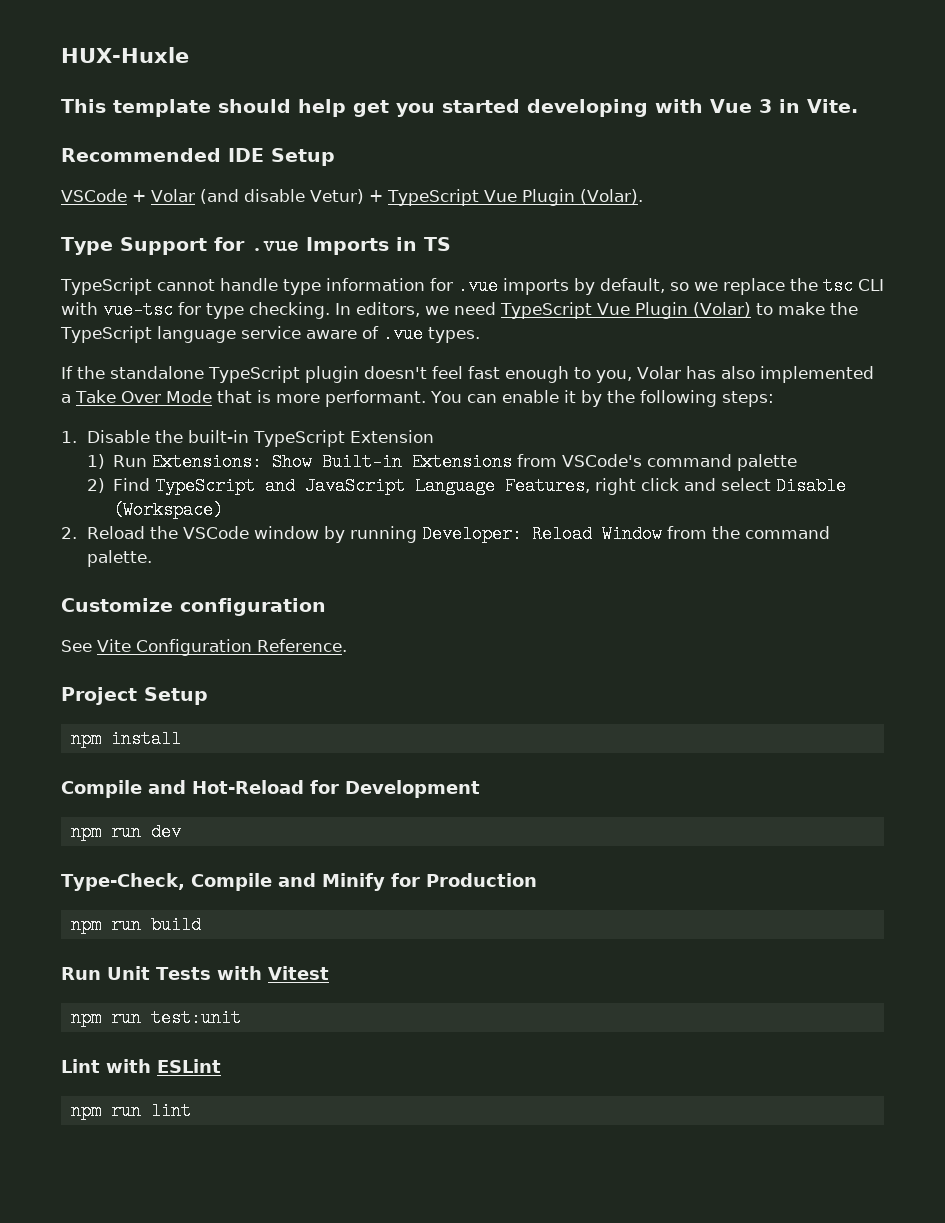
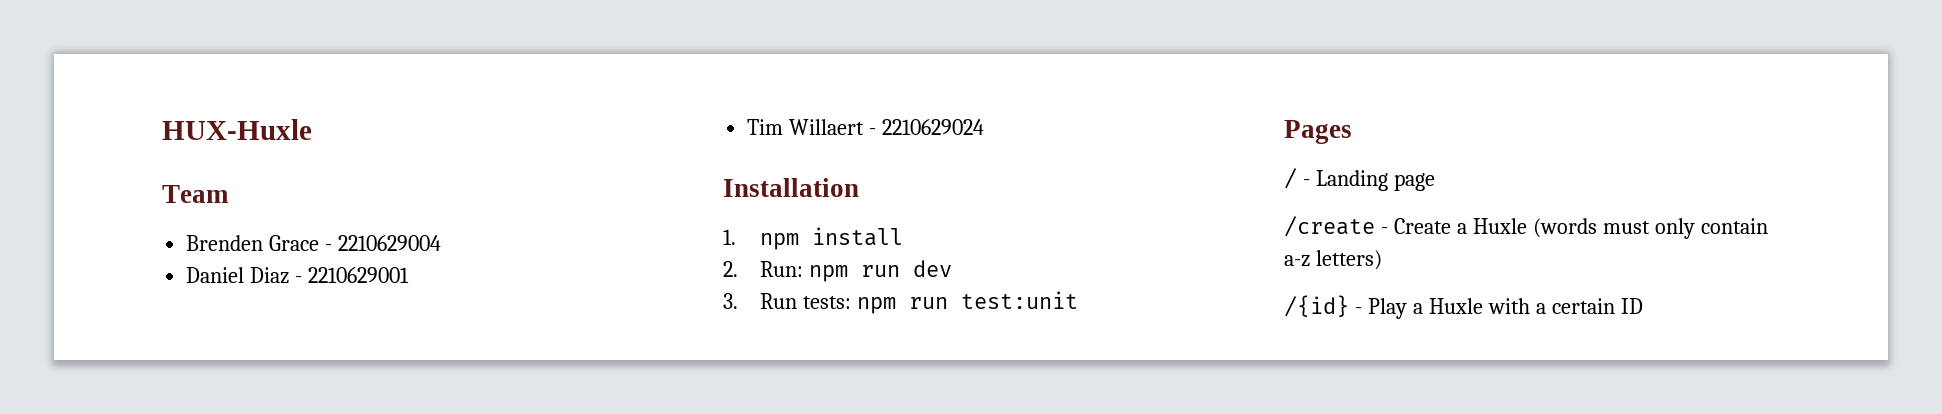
[61,99,858,117] [61,148,335,166] [61,189,643,206] [61,237,451,255] [60,277,884,295] [61,301,858,319] [60,325,480,343] [61,366,874,383] [61,390,774,407] [61,430,434,447] [86,453,798,471] [86,477,847,495] [113,501,224,519] [61,525,830,543] [86,550,152,567] [61,598,326,616] [61,639,347,656] [61,687,208,705] [70,730,181,748] [61,780,480,798] [70,823,181,841] [61,873,537,891] [70,916,201,934] [61,966,329,980] [70,1009,241,1027] [61,1059,221,1073] [70,1102,191,1120] This template should help get you started developing with Vue 3 in Vite. // Recommended IDE Setup // VSCode + Volar (and disable Vetur) + TypeScript Vue Plugin (Volar). // Type Support for .vue Imports in TS // TypeScript cannot handle type information for .vue imports by default, so we replace the tsc CLI with vue-tsc for type checking. In editors, we need TypeScript Vue Plugin (Volar) to make the TypeScript language service aware of .vue types. // If the standalone TypeScript plugin doesn't feel fast enough to you, Volar has also implemented a Take Over Mode that is more performant. You can enable it by the following steps: // 1. Disable the built-in TypeScript Extension // 1) Run Extensions: Show Built-in Extensions from VSCode's command palette // 2) Find TypeScript and JavaScript Language Features, right click and select Disable (Workspace) // 2. Reload the VSCode window by running Developer: Reload Window from the command palette. // Customize configuration // See Vite Configuration Reference. // Project Setup // npm install // Compile and Hot-Reload for Development // npm run dev // Type-Check, Compile and Minify for Production // npm run build // Run Unit Tests with Vitest // npm run test:unit // Lint with ESLint // npm run lint -> [162,185,229,203] [186,235,442,251] [186,267,410,284] [747,119,985,135] [723,178,859,197] [723,227,903,250] [723,260,952,282] [723,291,1078,314] [1284,120,1352,144] [1284,168,1435,191] [1284,216,1768,239] [1284,250,1382,270] [1284,295,1643,319] Team // Brenden Grace - 2210629004 // Daniel Diaz - 2210629001 // Tim Willaert - 2210629024 // Installation // 1. npm install // 2. Run: npm run dev // 3. Run tests: npm run test:unit // Pages // / - Landing page // /create - Create a Huxle (words must only contain a-z letters) // /{id} - Play a Huxle with a certain ID

